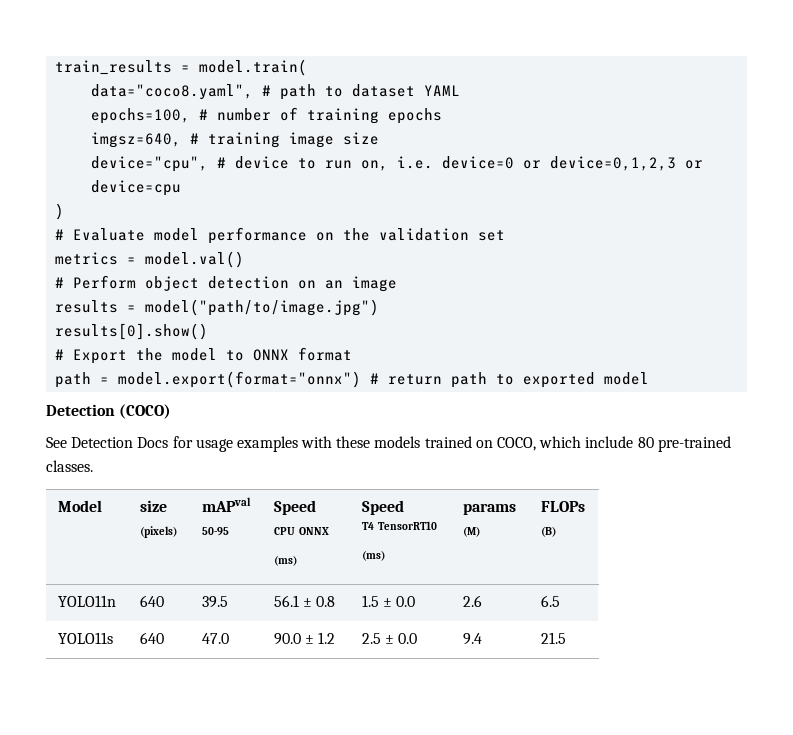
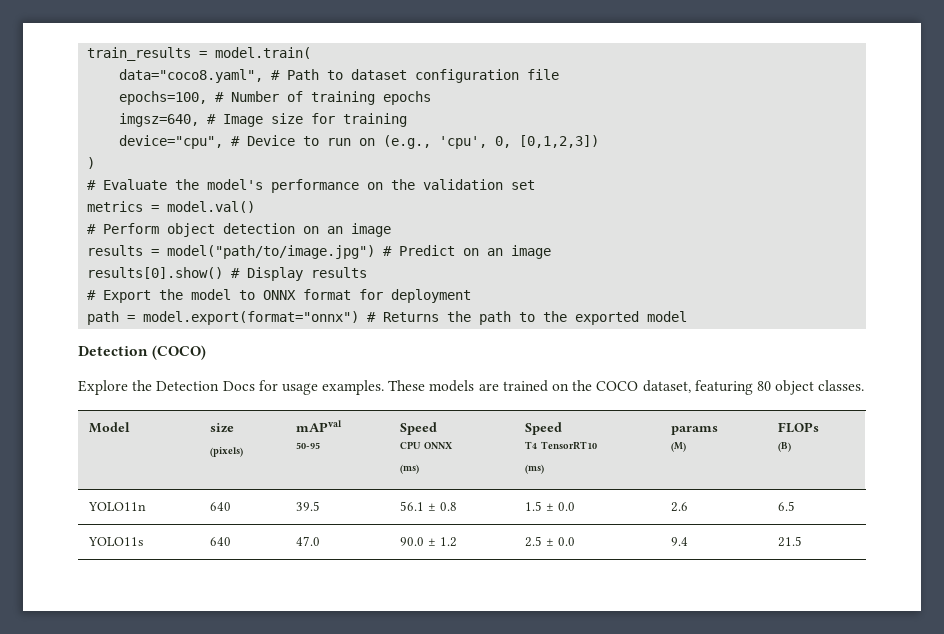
[280,84,317,100] path -> [287,69,320,80] Path
[424,85,461,96] YAML -> [415,69,560,83] configuration file
[217,108,272,121] number -> [231,91,280,102] Number
[208,132,380,148] training image size -> [223,113,408,127] Image size for training
[235,156,290,169] device -> [247,135,296,146] Device
[361,156,704,171] [91,180,182,196] on, i.e. device=0 or device=0,1,2,3 or device=cpu -> [359,135,600,149] on (e.g., 'cpu', 0, [0,1,2,3])
[154,228,200,241] model -> [175,179,264,190] the model's
[55,323,209,340] // results[0].show() -> [383,245,552,259] [87,267,368,281] # Predict on an image // results[0].show() # Display results
(353, 354) none -> [359,289,472,303] for deployment
[388,372,515,388] return path to -> [383,311,568,325] Returns the path to the
[46,437,67,448] See -> [78,380,153,395] Explore the
[236,436,731,452] examples with these models trained on COCO, which include 80 pre-trained -> [322,380,815,395] examples. These models are trained on the COCO dataset, featuring 80 object

